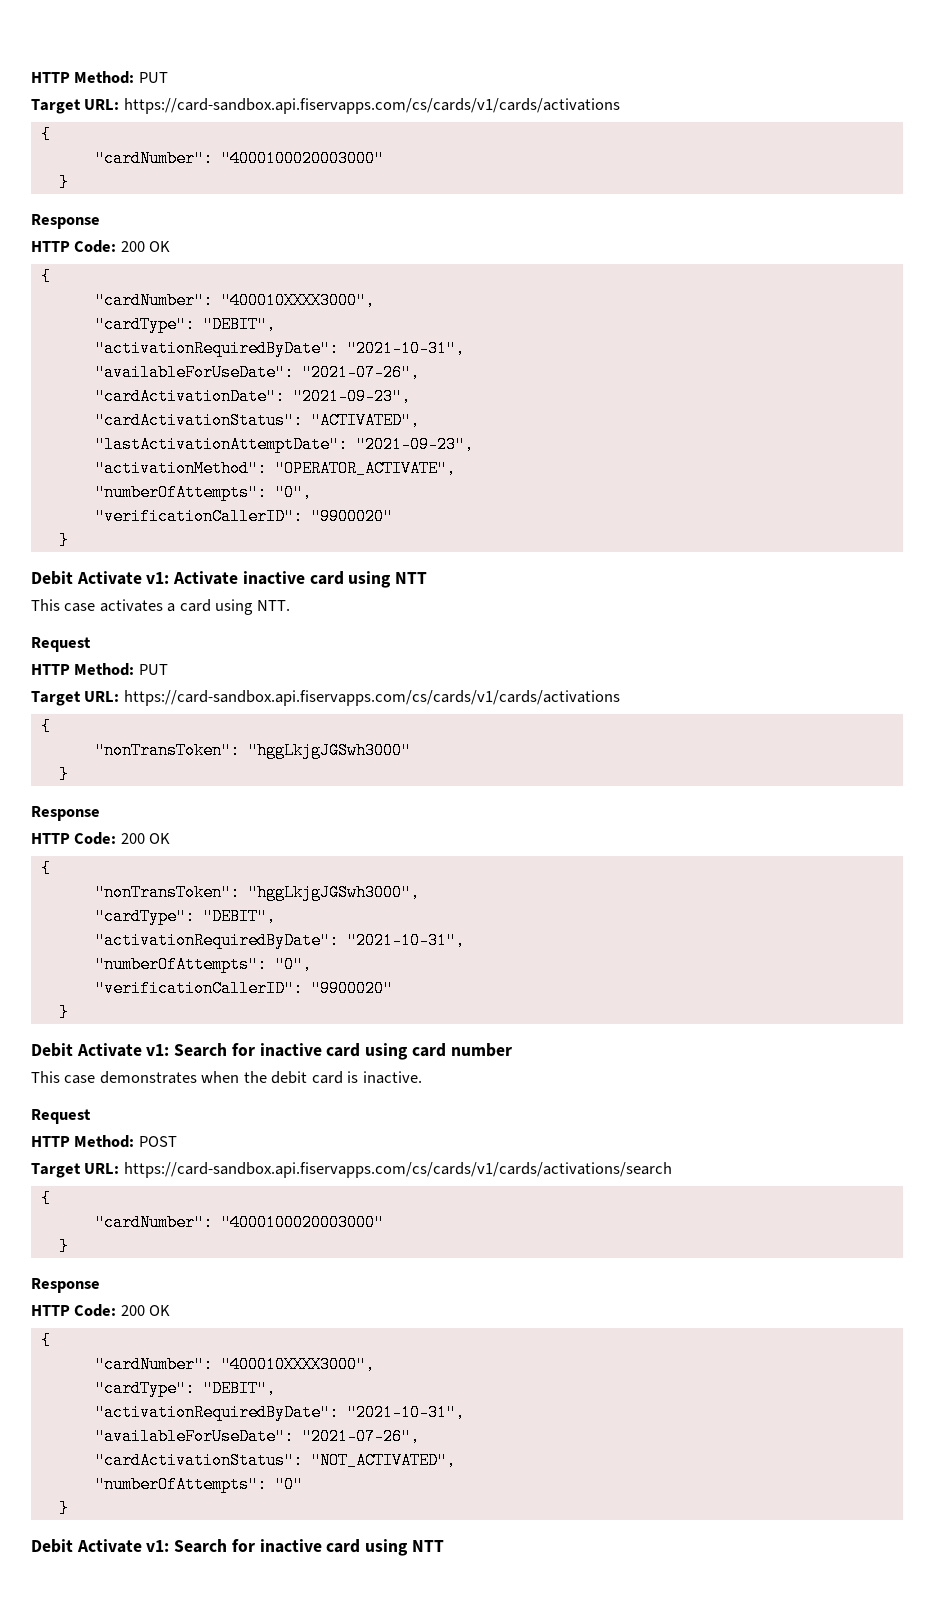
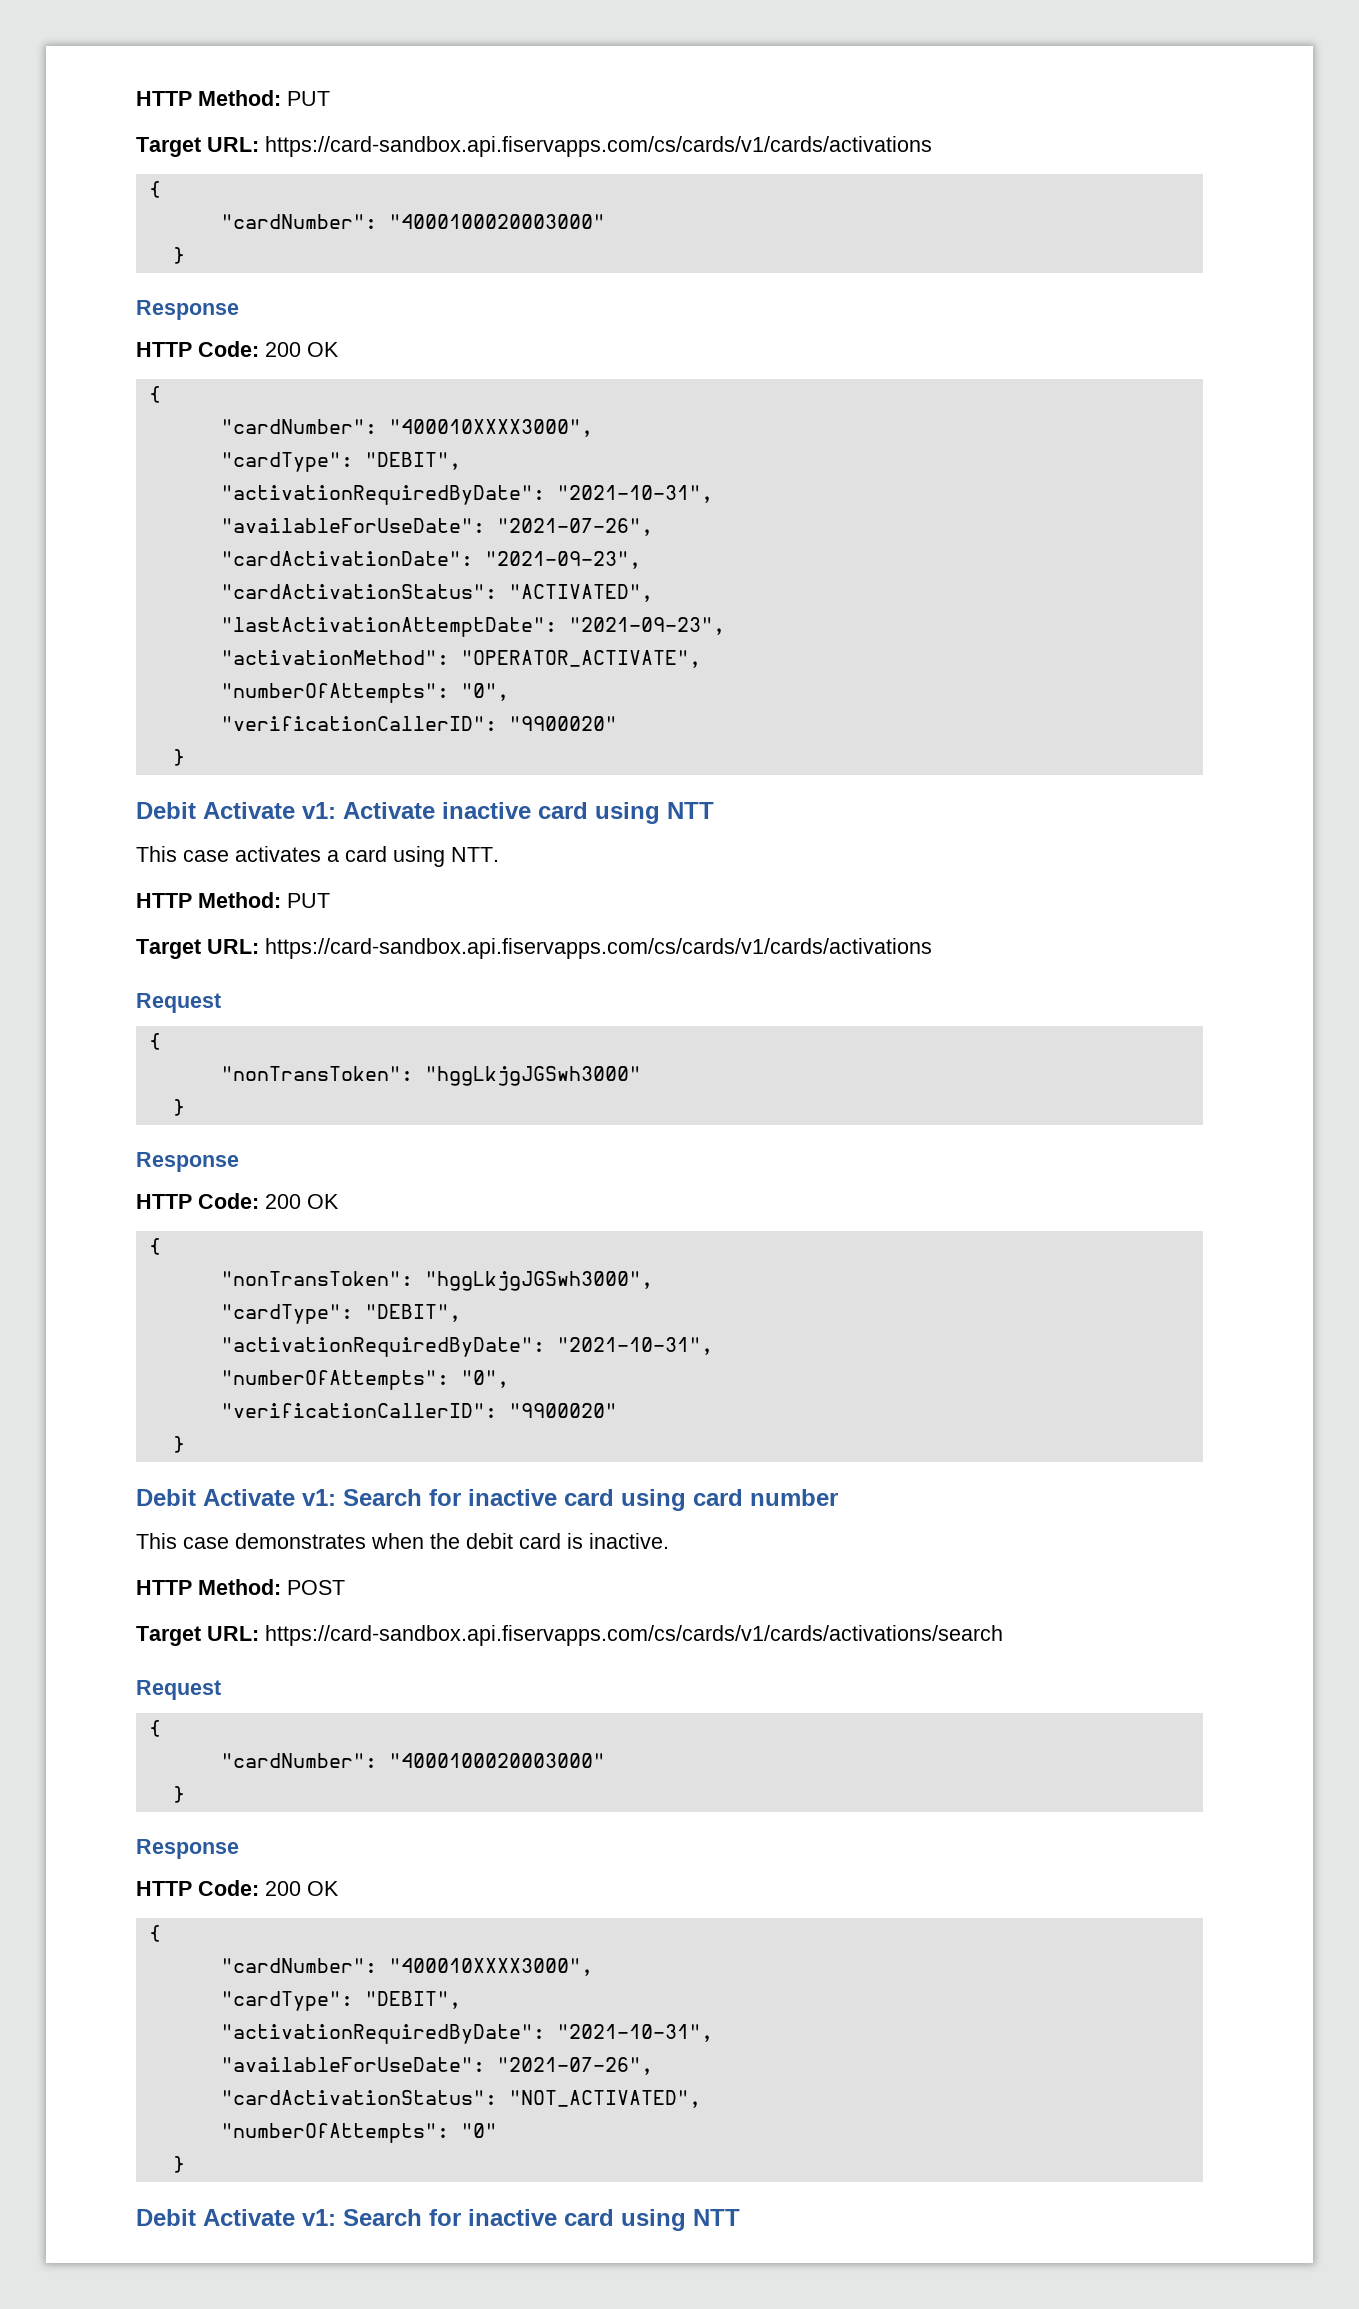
[31,637,91,652] [31,663,168,676] [31,690,620,706] // Request // HTTP Method: PUT // Target URL: https://card-sandbox.api.fiservapps.com/cs/cards/v1/cards/activations -> [136,892,330,908] [136,938,932,959] [136,993,221,1013] // HTTP Method: PUT // Target URL: https://card-sandbox.api.fiservapps.com/cs/cards/v1/cards/activations // Request
[31,1109,91,1124] // Request -> (669, 1541) none
(672, 1170) none -> [136,1680,221,1700] // Request

